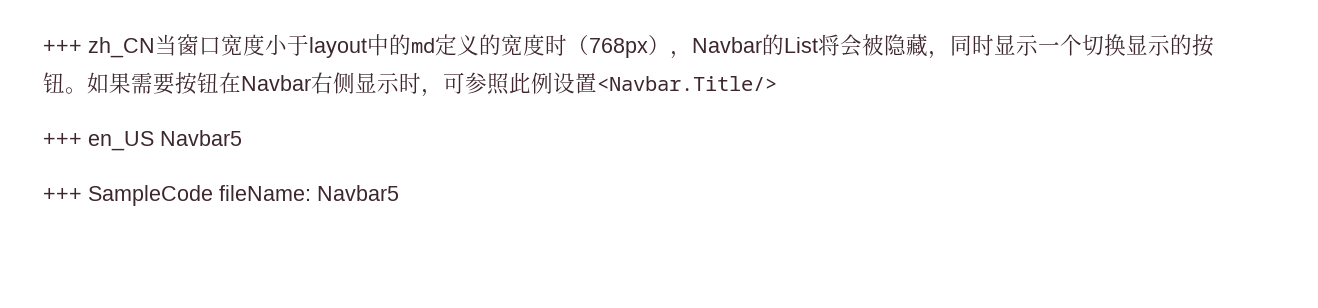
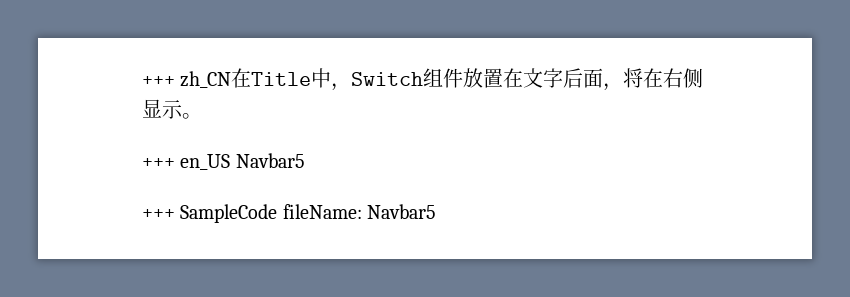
[155,34,1214,59] [43,72,777,97] 当窗口宽度小于layout中的md定义的宽度时（768px），Navbar的List将会被隐藏，同时显示一个切换显示的按钮。如果需要按钮在Navbar右侧显示时，可参照此例设置<Navbar.Title/> -> [231,68,704,91] [142,99,202,119] 在Title中，Switch组件放置在文字后面，将在右侧显示。

